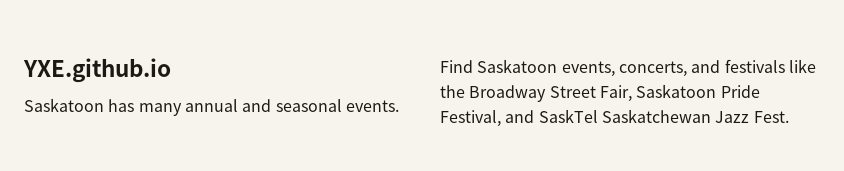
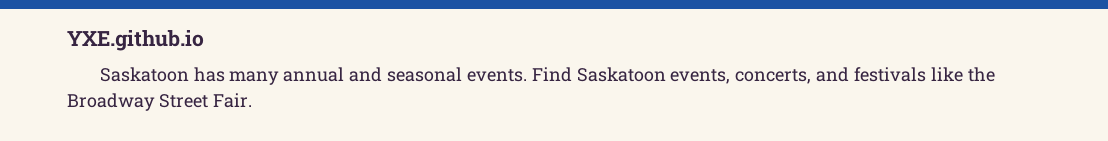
[599,84,760,102] [440,109,789,127] Fair, Saskatoon Pride Festival, and SaskTel Saskatchewan Jazz Fest. -> [212,93,252,108] Fair.

